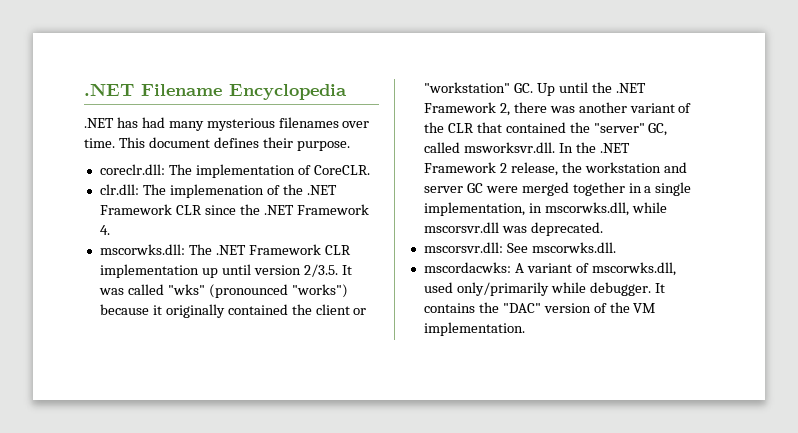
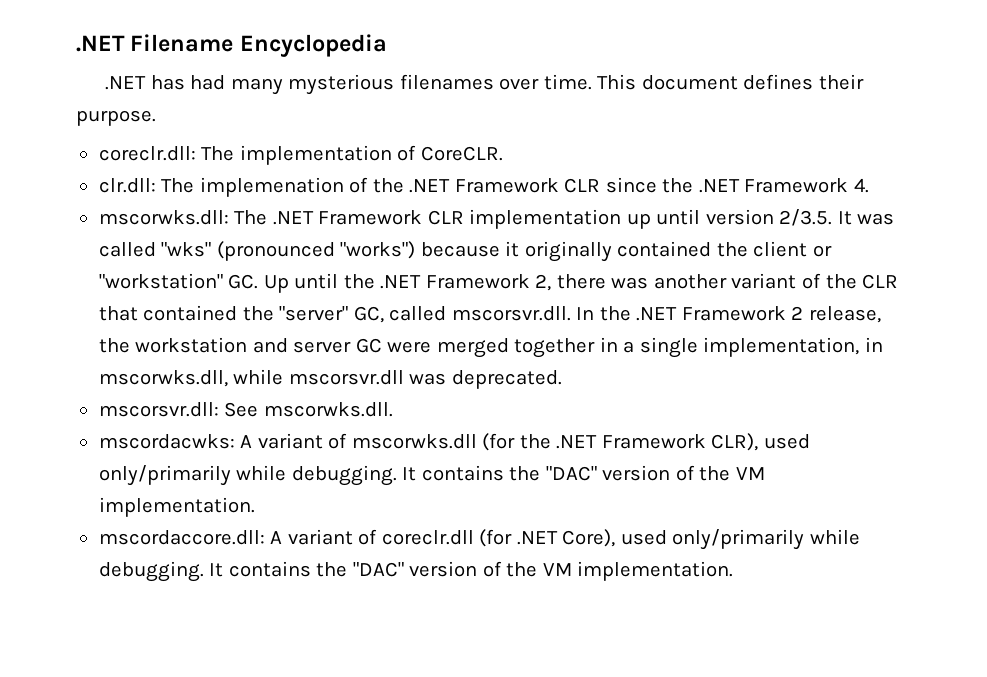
[463,142,555,153] msworksvr.dll. -> [451,306,571,321] mscorsvr.dll.
[591,262,676,276] [423,282,665,296] [423,302,656,313] [423,322,525,336] mscorwks.dll, used only/primarily while debugger. It contains the "DAC" version of the VM implementation. -> [351,433,810,451] [98,465,765,486] [98,497,255,517] [98,529,860,550] [98,561,734,582] mscorwks.dll (for the .NET Framework CLR), used only/primarily while debugging. It contains the "DAC" version of the VM implementation. // mscordaccore.dll: A variant of coreclr.dll (for .NET Core), used only/primarily while debugging. It contains the "DAC" version of the VM implementation.

